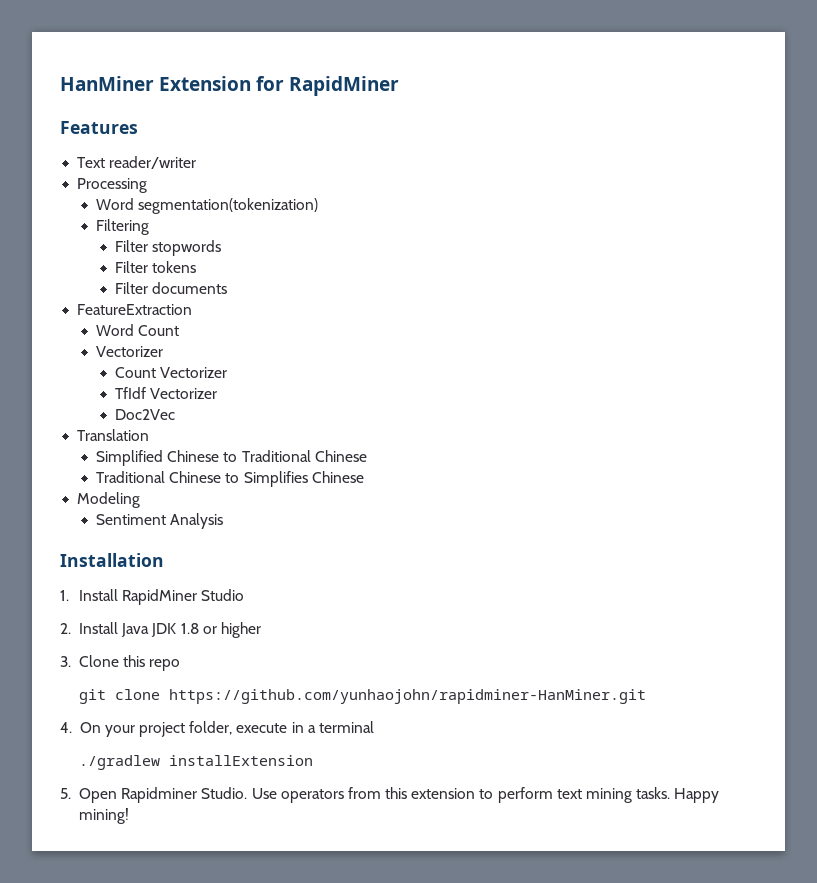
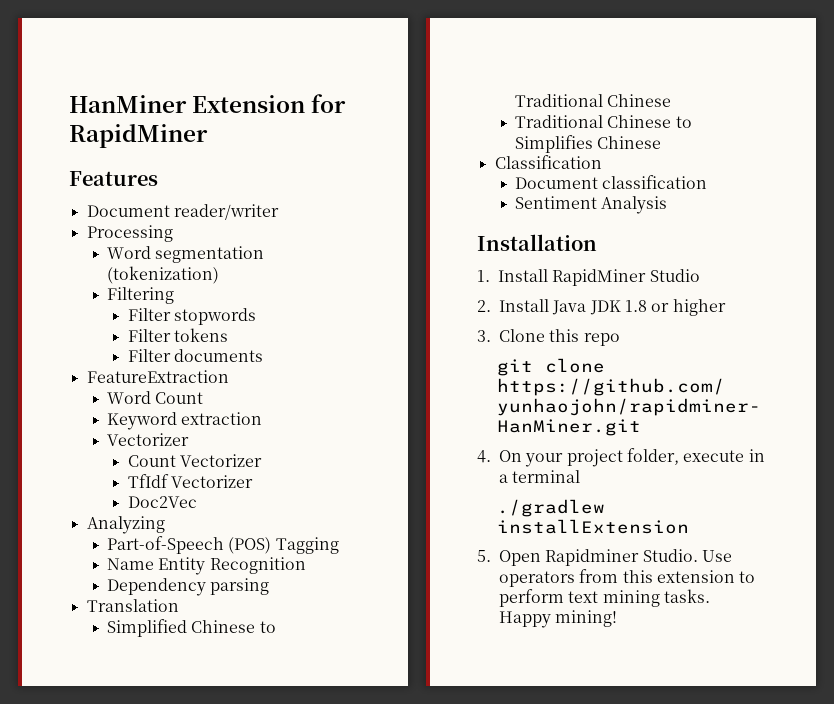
[77,157,106,168] Text -> [86,205,170,217] Document
[138,198,319,214] segmentation(tokenization) -> [155,246,265,263] [107,266,220,284] segmentation (tokenization)
(180, 330) none -> [107,412,263,430] // Keyword extraction
(176, 414) none -> [86,516,165,534] [107,536,339,554] [107,557,306,575] [107,578,270,596] // Analyzing // Part-of-Speech (POS) Tagging // Name Entity Recognition // Dependency parsing
[77,492,141,508] Modeling -> [494,155,602,169] [515,175,708,189] Classification // Document classification

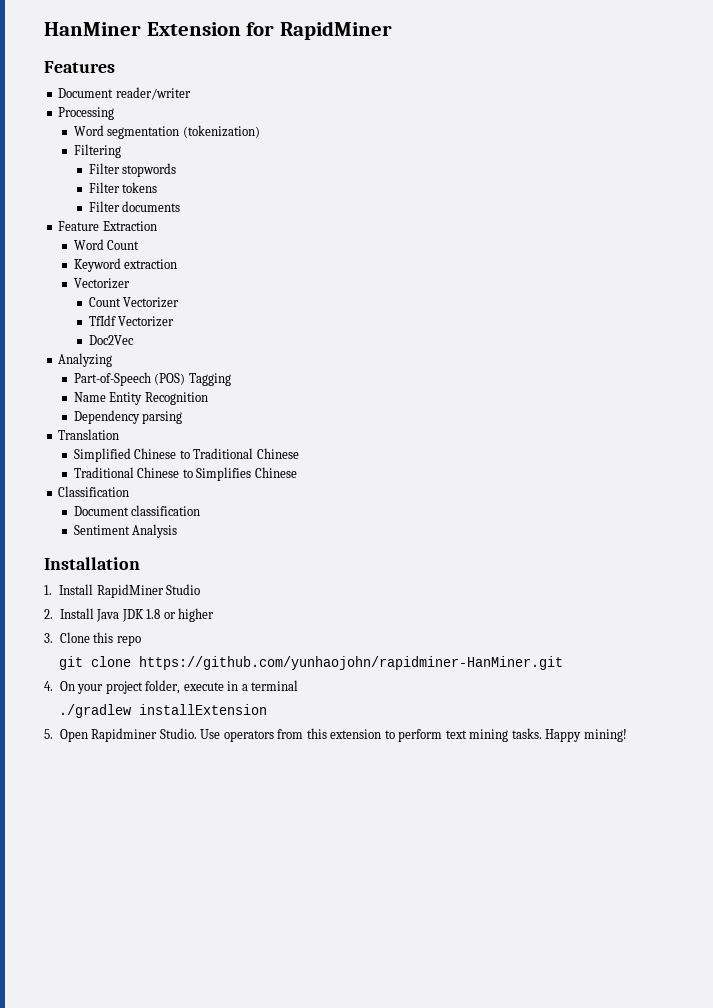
[86,370,229,383] FeatureExtraction -> [58,221,157,231] Feature Extraction

